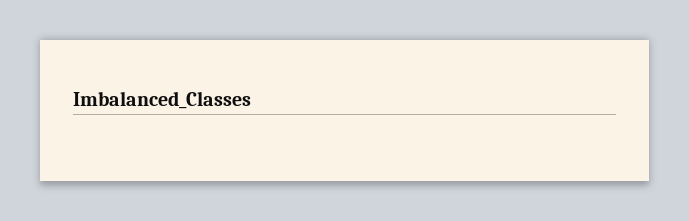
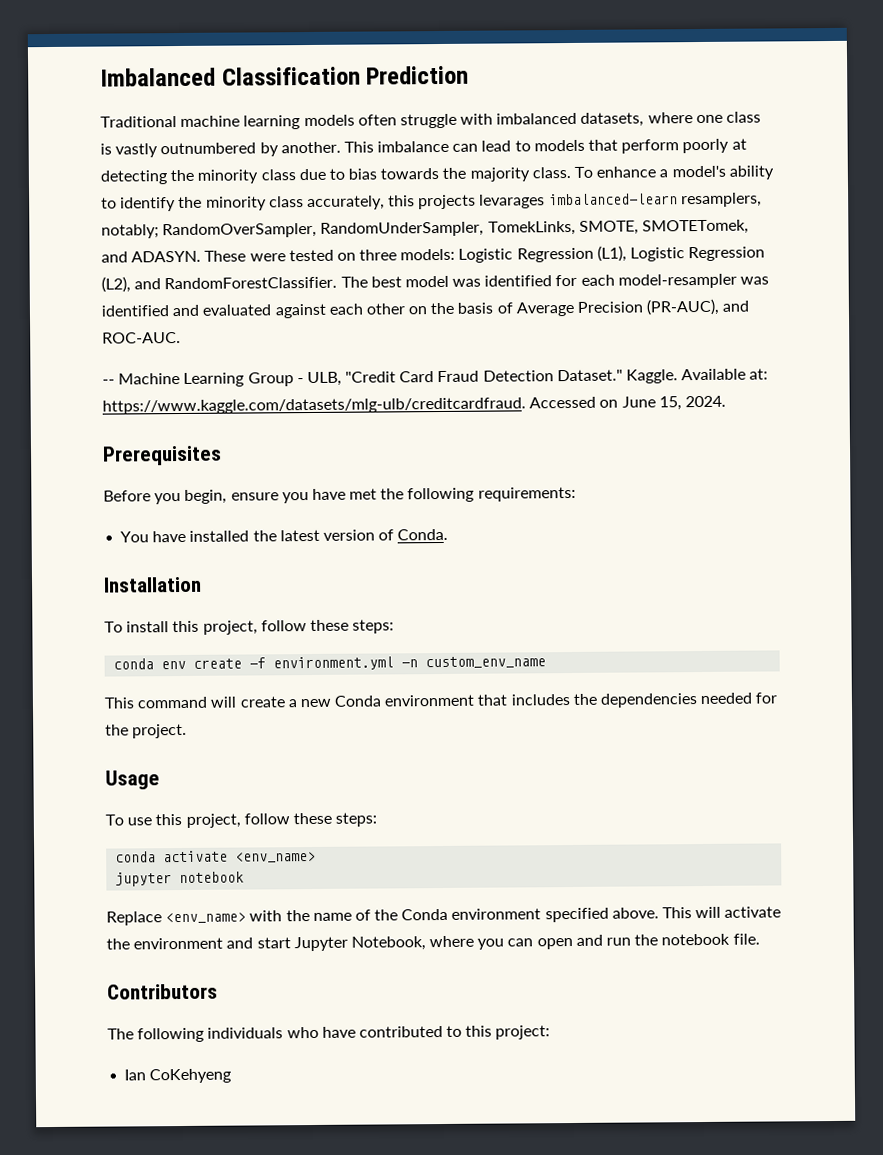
[73,91,251,109] Imbalanced_Classes -> [100,65,470,87] [100,111,762,130] [100,138,747,158] [100,165,774,185] [101,192,762,212] [101,219,749,239] [101,245,766,263] [101,273,770,293] [101,298,750,319] [102,332,181,344] [102,368,769,387] [102,395,726,415] [102,445,222,466] [103,486,576,505] [120,528,449,543] [103,576,202,593] [104,619,395,635] [113,656,547,671] [104,692,778,709] [105,723,188,739] [105,770,160,790] [105,812,378,828] [115,850,317,863] [115,871,245,887] [106,906,782,926] [106,933,760,952] [107,983,218,1000] [107,1025,551,1043] [124,1068,232,1084] Imbalanced Classification Prediction // Traditional machine learning models often struggle with imbalanced datasets, where one class is vastly outnumbered by another. This imbalance can lead to models that perform poorly at detecting the minority class due to bias towards the majority class. To enhance a model's ability to identify the minority class accurately, this projects levarages imbalanced-learn resamplers, notably; RandomOverSampler, RandomUnderSampler, TomekLinks, SMOTE, SMOTETomek, and ADASYN. These were tested on three models: Logistic Regression (L1), Logistic Regression (L2), and RandomForestClassifier. The best model was identified for each model-resampler was identified and evaluated against each other on the basis of Average Precision (PR-AUC), and ROC-AUC. // -- Machine Learning Group - ULB, "Credit Card Fraud Detection Dataset." Kaggle. Available at: https://www.kaggle.com/datasets/mlg-ulb/creditcardfraud. Accessed on June 15, 2024. // Prerequisites // Before you begin, ensure you have met the following requirements: // You have installed the latest version of Conda. // Installation // To install this project, follow these steps: // conda env create -f environment.yml -n custom_env_name // This command will create a new Conda environment that includes the dependencies needed for the project. // Usage // To use this project, follow these steps: // conda activate <env_name> // jupyter notebook // Replace <env_name> with the name of the Conda environment specified above. This will activate the environment and start Jupyter Notebook, where you can open and run the notebook file. // Contributors // The following individuals who have contributed to this project: // Ian CoKehyeng

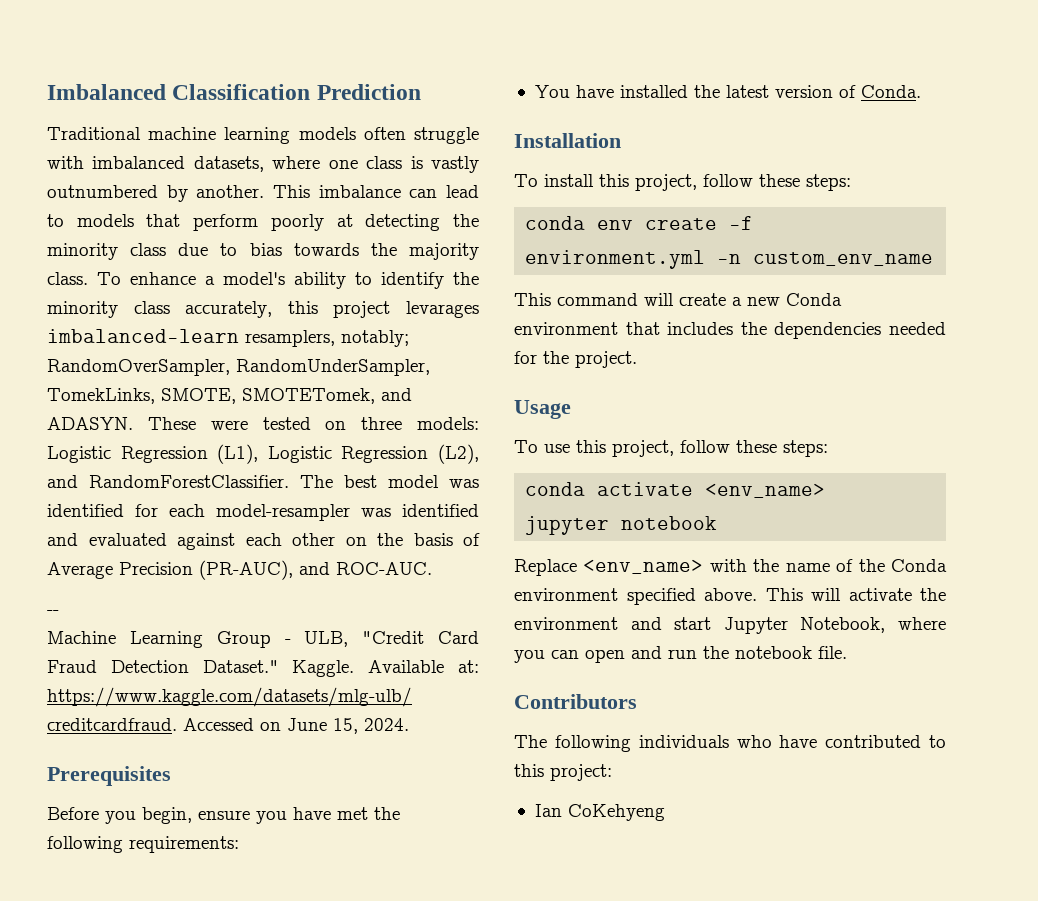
[418,194,477,210] projects -> [333,301,391,318] project
(115, 382) none -> (59, 612) //

